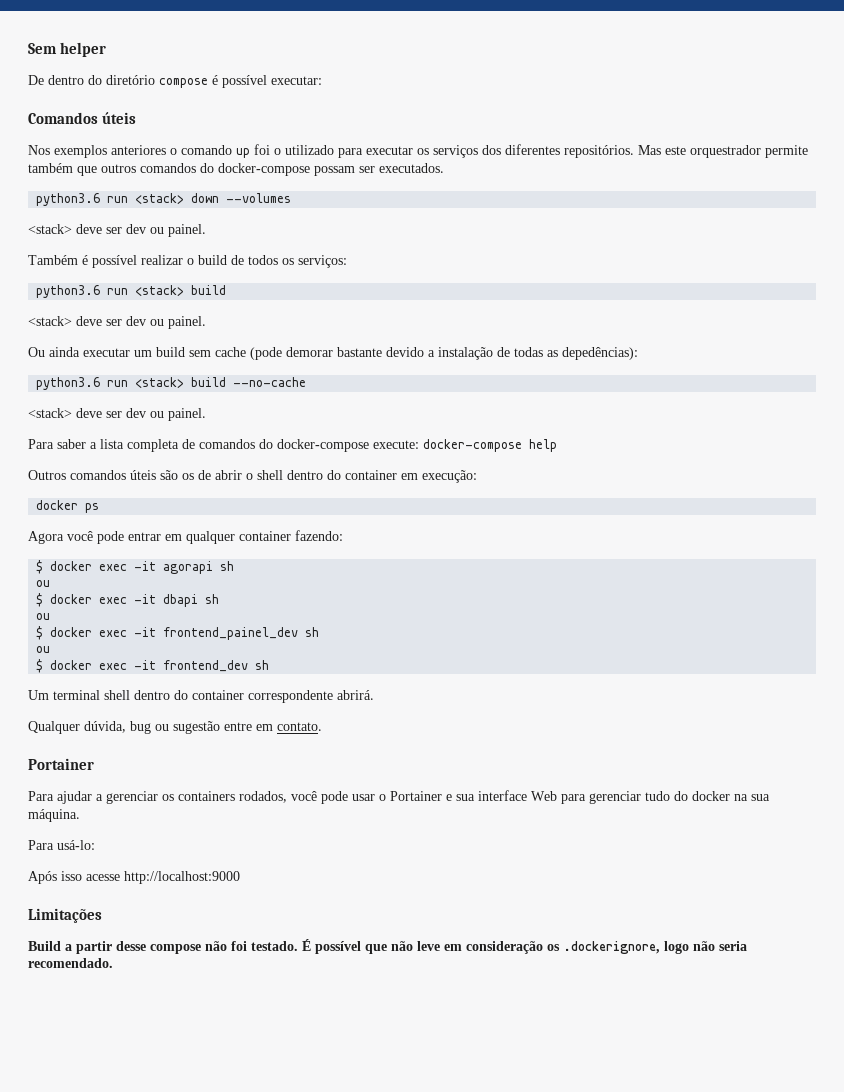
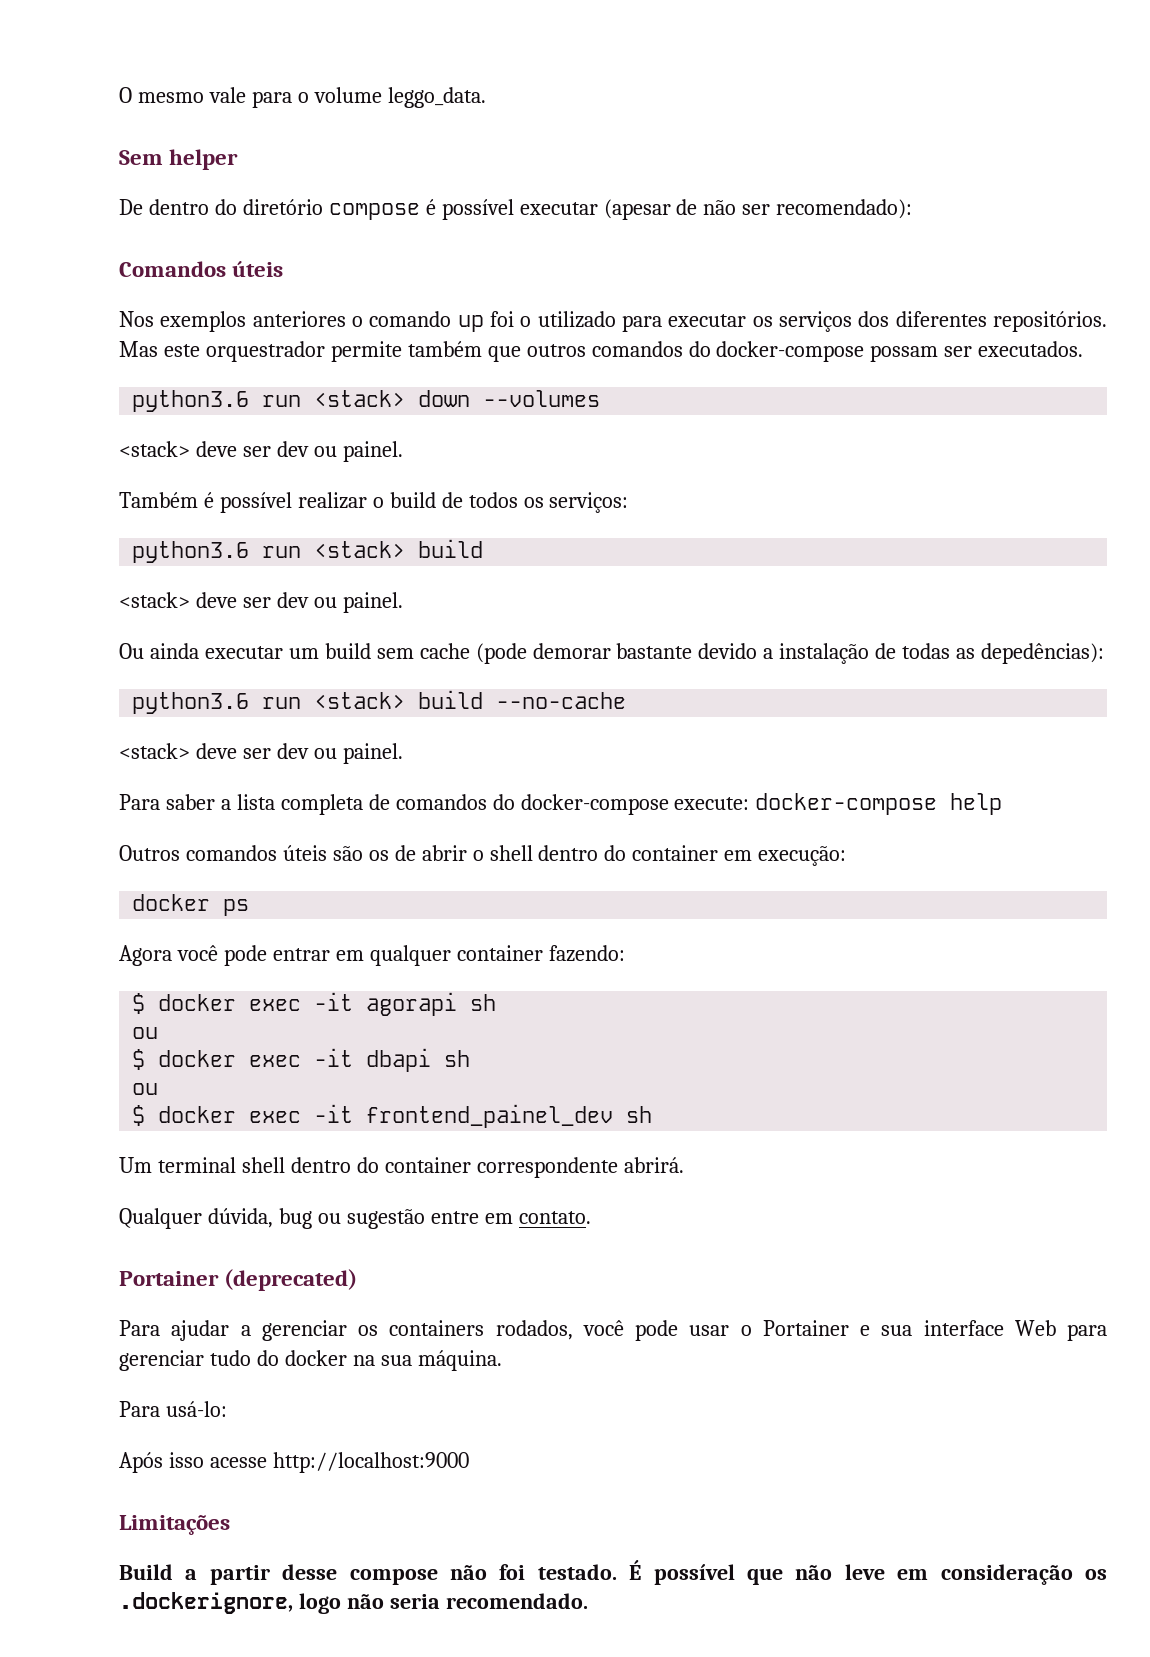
(28, 48) none -> [119,87,486,108] O mesmo vale para o volume leggo_data. //
[271,76,322,85] executar: -> [519,199,913,220] executar (apesar de não ser recomendado):
[36,646,51,653] [36,659,270,673] // ou // $ docker exec -it frontend_dev sh -> (653, 1114) none
(94, 764) none -> [224,1269,358,1291] (deprecated)

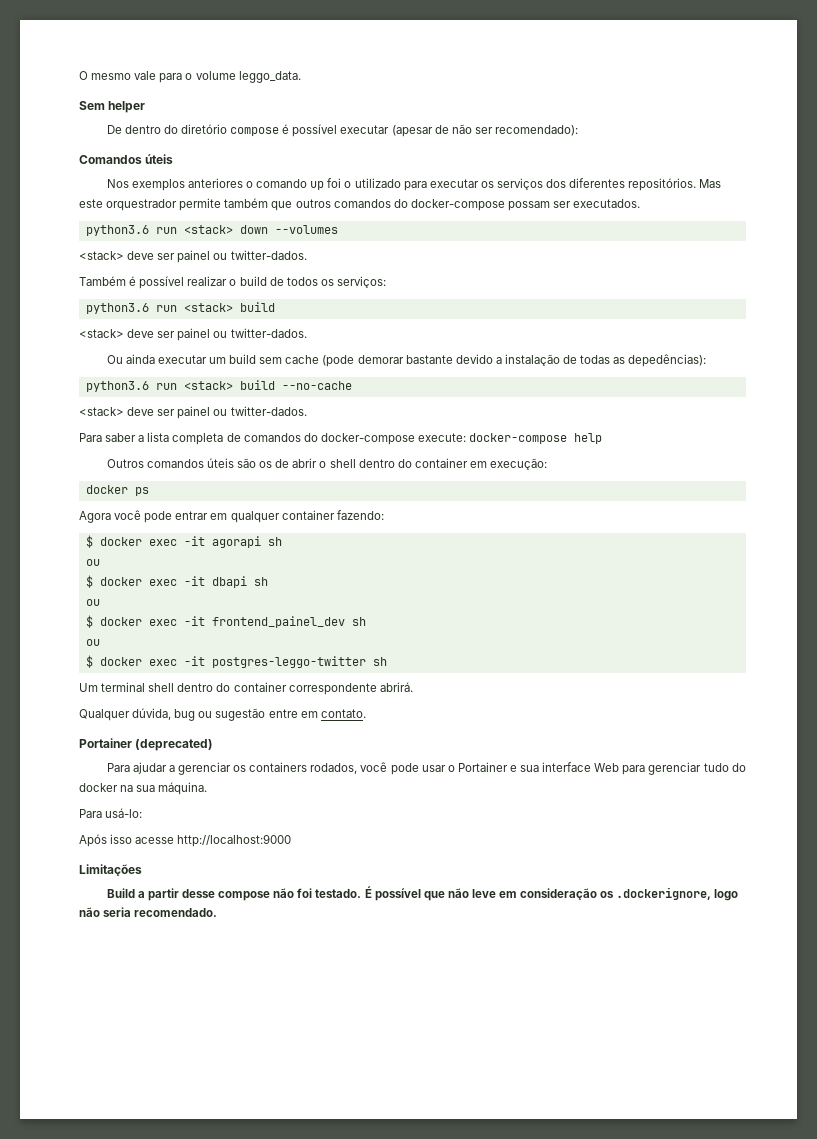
[276,441,403,462] dev ou painel. -> [177,250,307,263] painel ou twitter-dados.
[276,592,403,613] dev ou painel. -> [177,328,307,341] painel ou twitter-dados.
[276,743,403,764] dev ou painel. -> [177,406,307,419] painel ou twitter-dados.
(653, 1114) none -> [85,639,100,646] [85,655,387,668] // ou // $ docker exec -it postgres-leggo-twitter sh

